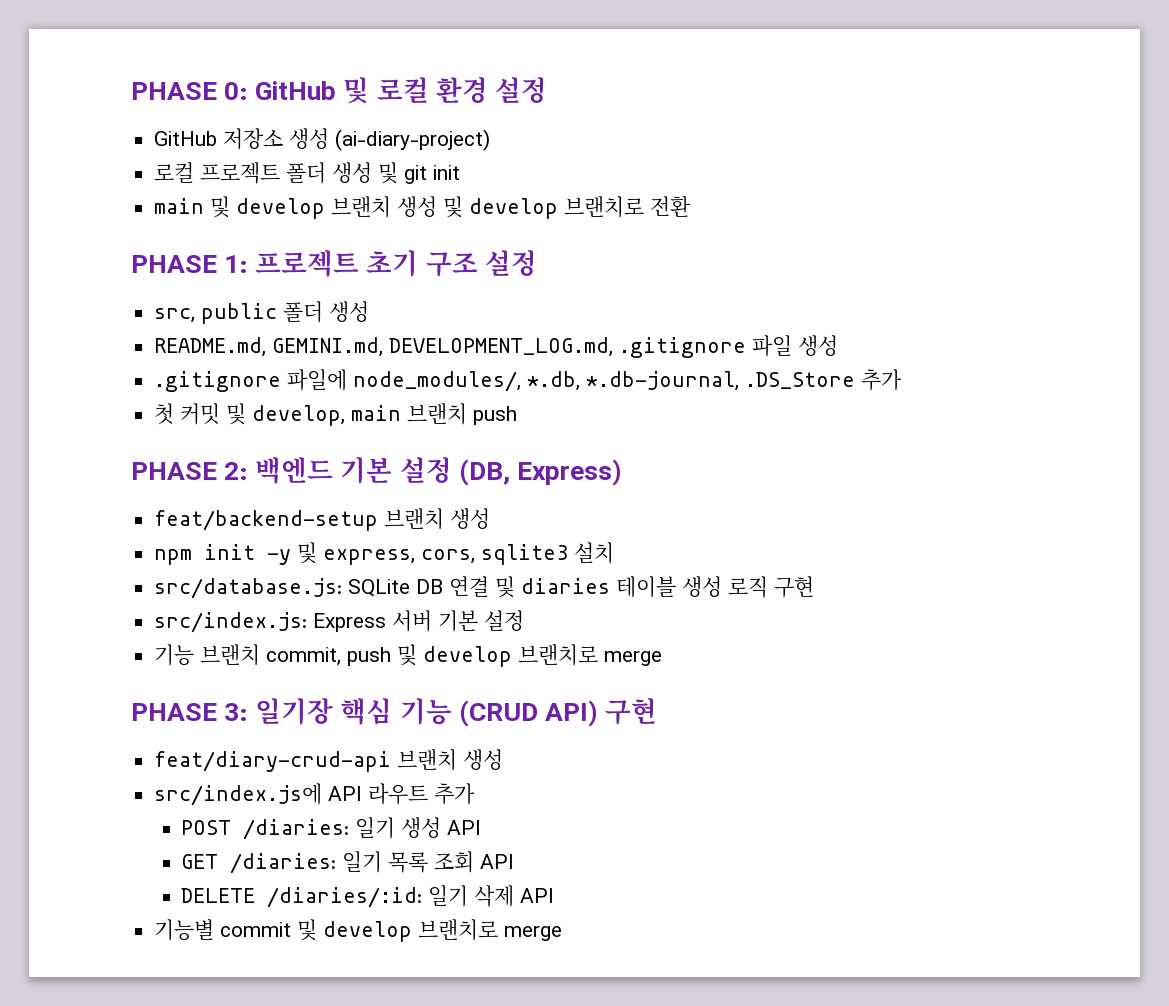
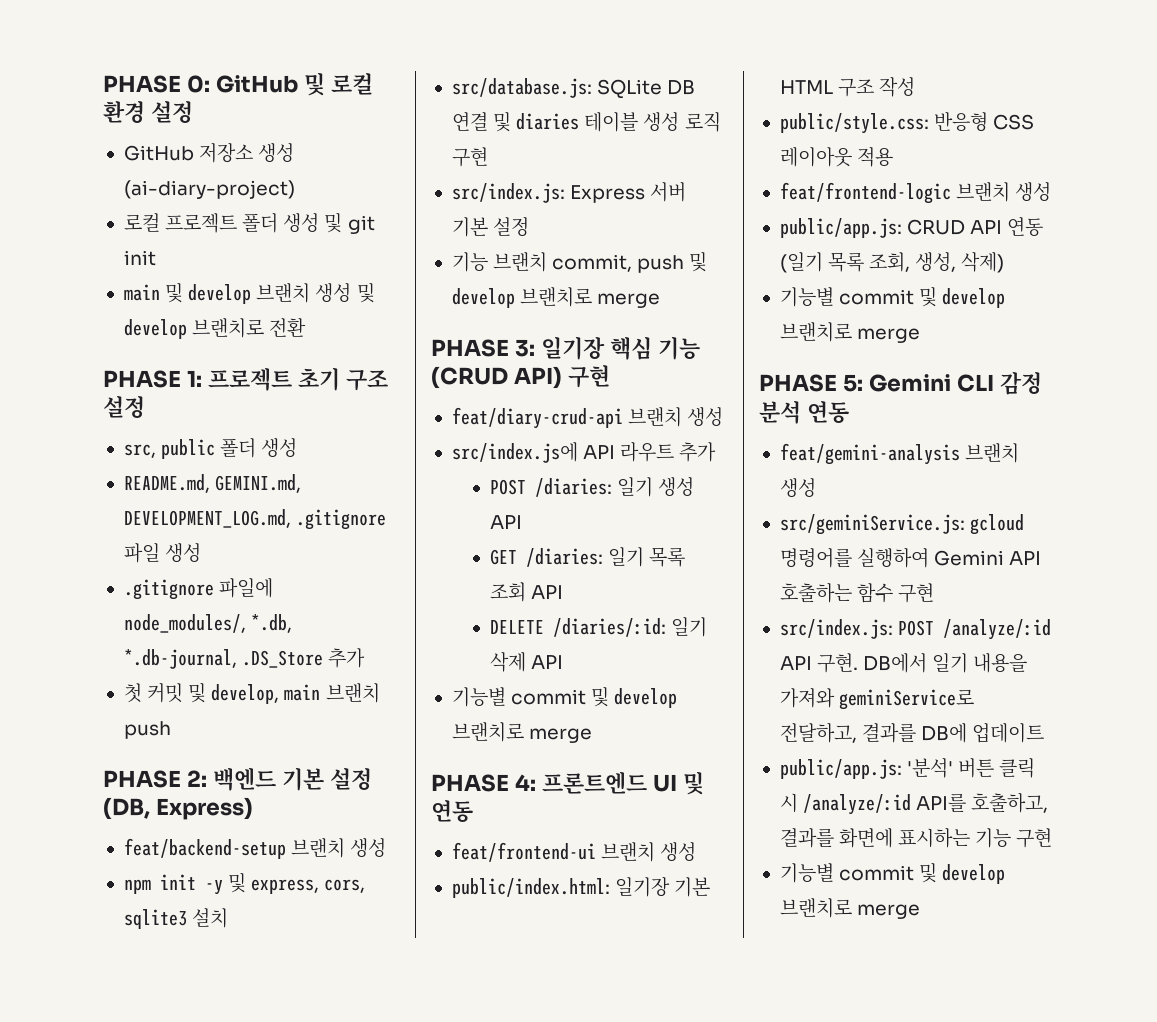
(563, 933) none -> [431,771,704,795] [431,800,473,822] [451,842,697,862] [451,877,711,898] [779,77,916,97] [779,112,1035,134] [779,147,894,167] [779,182,1052,204] [779,217,1044,238] [779,252,1005,273] [779,287,1006,308] [779,322,921,343] [759,372,1042,395] [759,401,849,424] [779,443,1020,465] [779,478,816,498] [779,514,1025,535] [779,548,1042,568] [779,583,935,603] [779,619,1052,640] [779,653,1028,673] [779,688,975,710] [779,723,1045,743] [779,758,1036,779] [779,793,1049,815] [779,828,1053,848] [779,863,1006,884] [779,898,921,919] // PHASE 4: 프론트엔드 UI 및 연동 // feat/frontend-ui 브랜치 생성 // public/index.html: 일기장 기본 HTML 구조 작성 // public/style.css: 반응형 CSS 레이아웃 적용 // feat/frontend-logic 브랜치 생성 // public/app.js: CRUD API 연동 (일기 목록 조회, 생성, 삭제) // 기능별 commit 및 develop 브랜치로 merge // PHASE 5: Gemini CLI 감정 분석 연동 // feat/gemini-analysis 브랜치 생성 // src/geminiService.js: gcloud 명령어를 실행하여 Gemini API 호출하는 함수 구현 // src/index.js: POST /analyze/:id API 구현. DB에서 일기 내용을 가져와 geminiService로 전달하고, 결과를 DB에 업데이트 // public/app.js: '분석' 버튼 클릭 시 /analyze/:id API를 호출하고, 결과를 화면에 표시하는 기능 구현 // 기능별 commit 및 develop 브랜치로 merge

